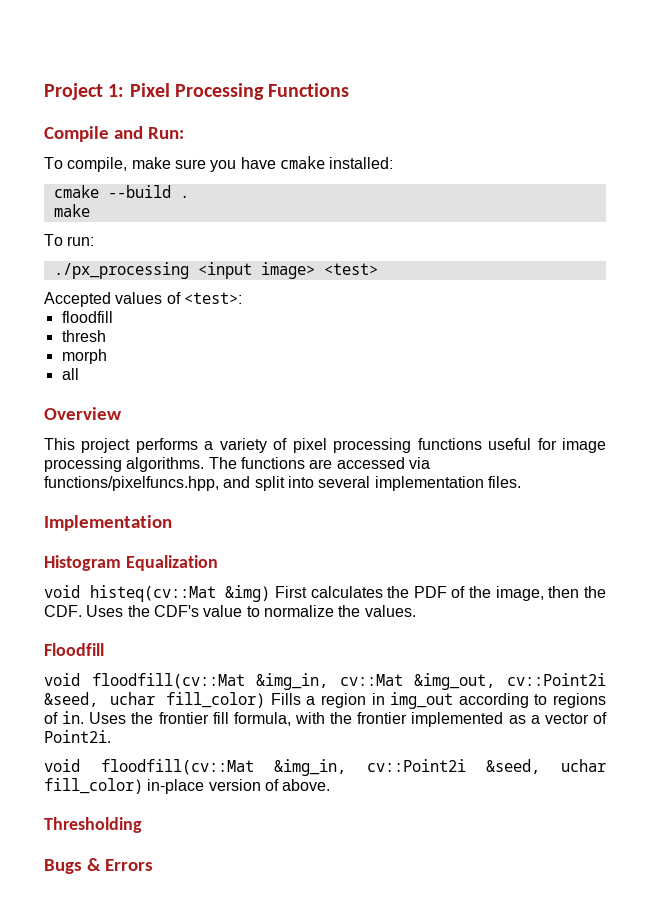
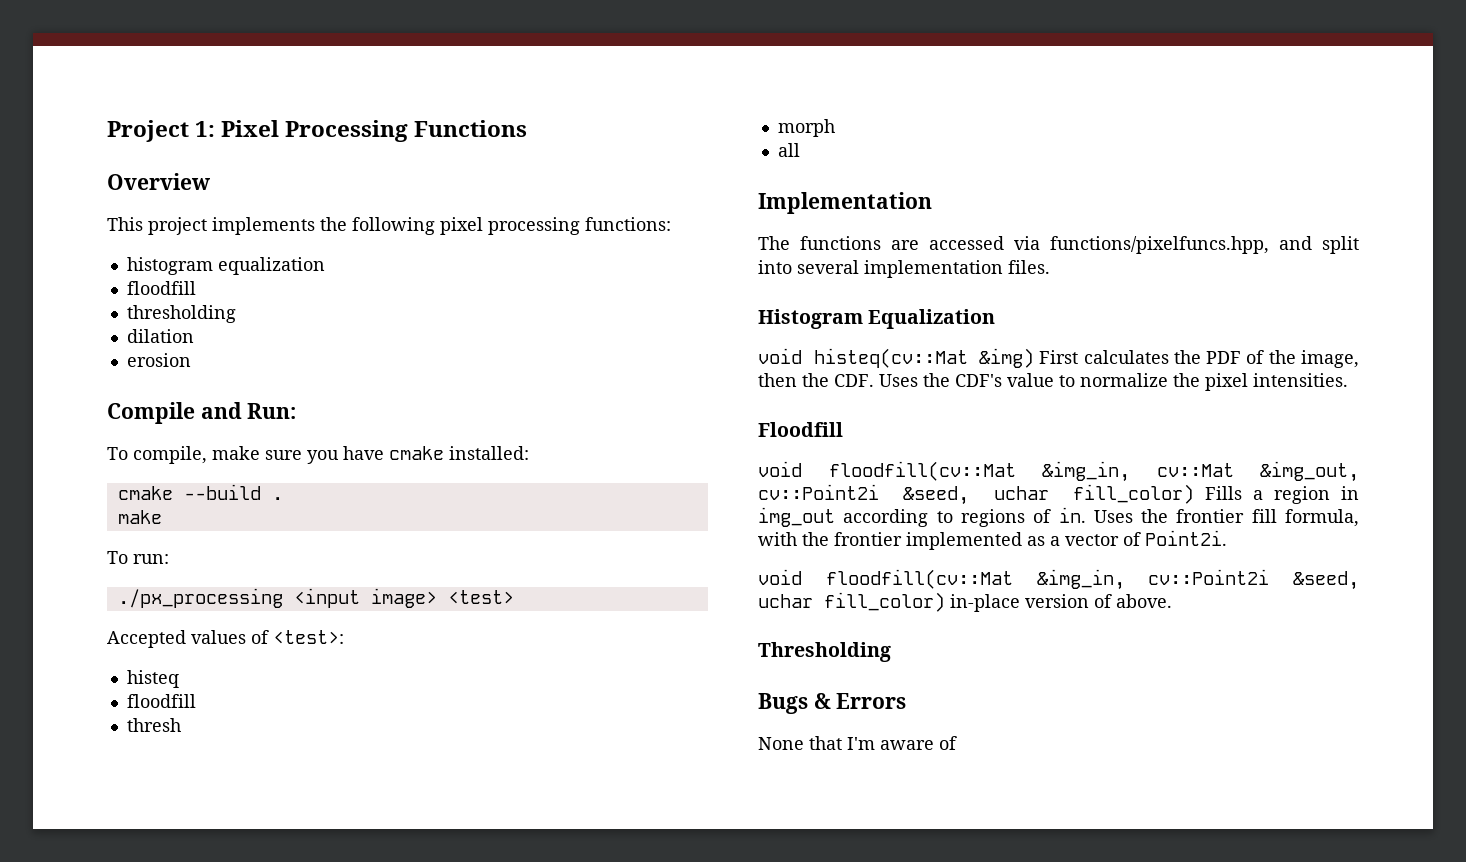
(350, 90) none -> [107,173,210,190] [107,217,671,235] [126,257,325,275] [126,281,196,295] [126,305,236,323] [126,329,194,343] [126,353,191,367] // Overview // This project implements the following pixel processing functions: // histogram equalization // floodfill // thresholding // dilation // erosion
(242, 298) none -> [126,670,179,688] // histeq
[44,407,122,420] [44,438,606,453] [44,457,205,472] Overview // This project performs a variety of pixel processing functions useful for image processing algorithms. -> [758,192,932,214] Implementation //
[44,515,172,531] // Implementation -> (1050, 267) none
[364,605,416,617] values. -> [1205,373,1348,391] pixel intensities.
(153, 865) none -> [758,736,957,750] // None that I'm aware of

